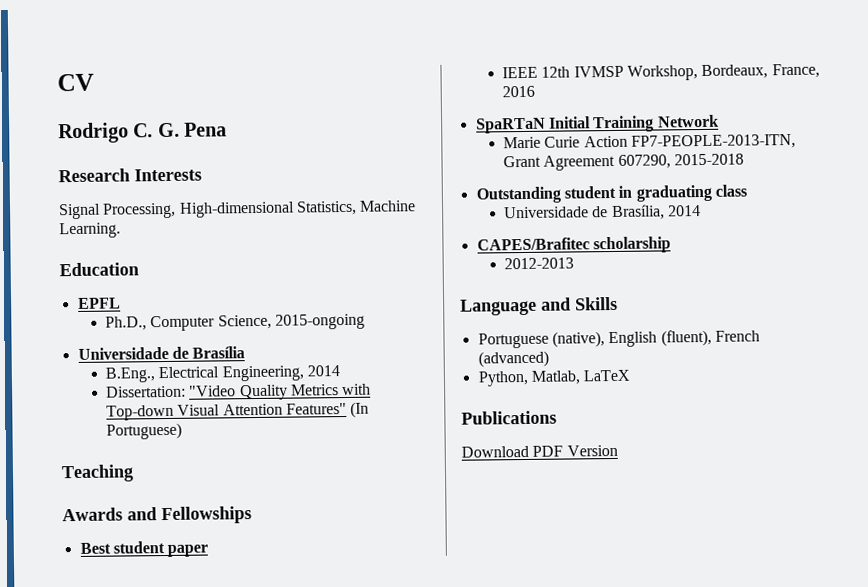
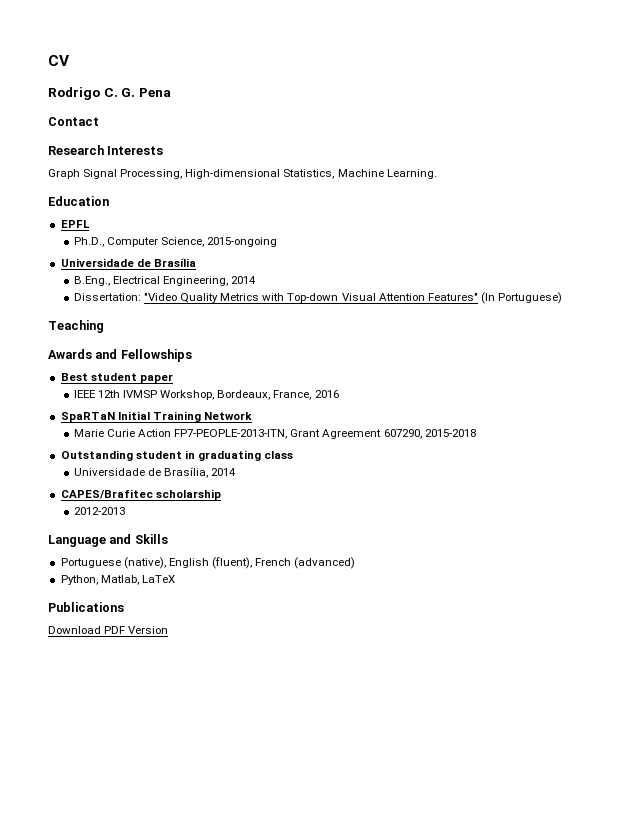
(228, 129) none -> [48,117,99,126] // Contact
(202, 175) none -> [48,169,80,179] Graph

